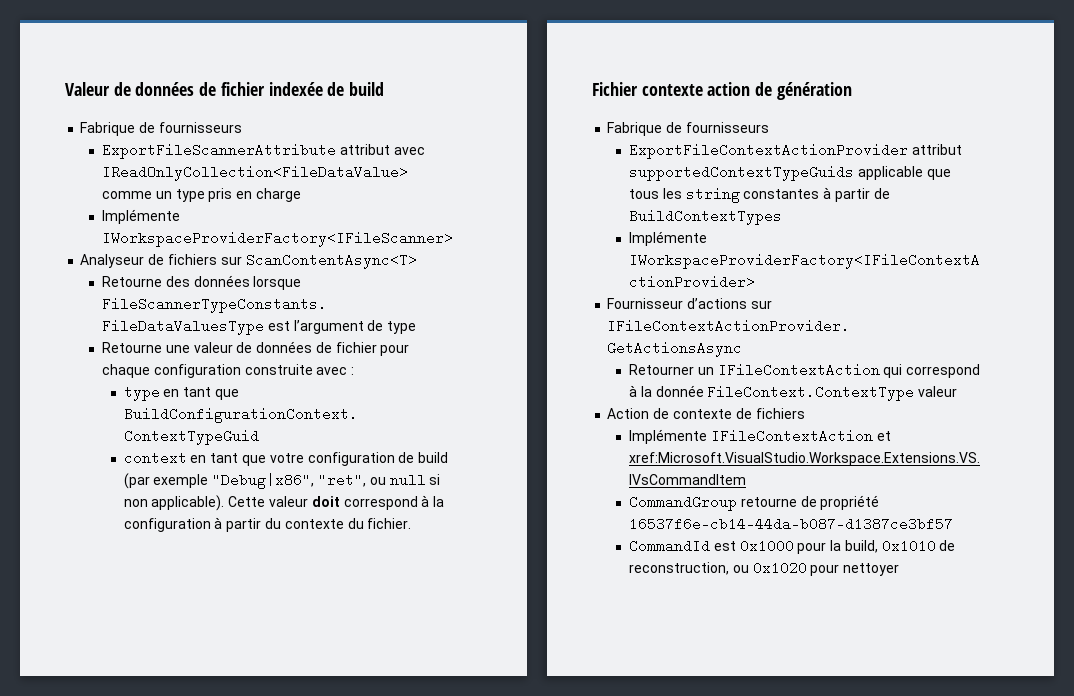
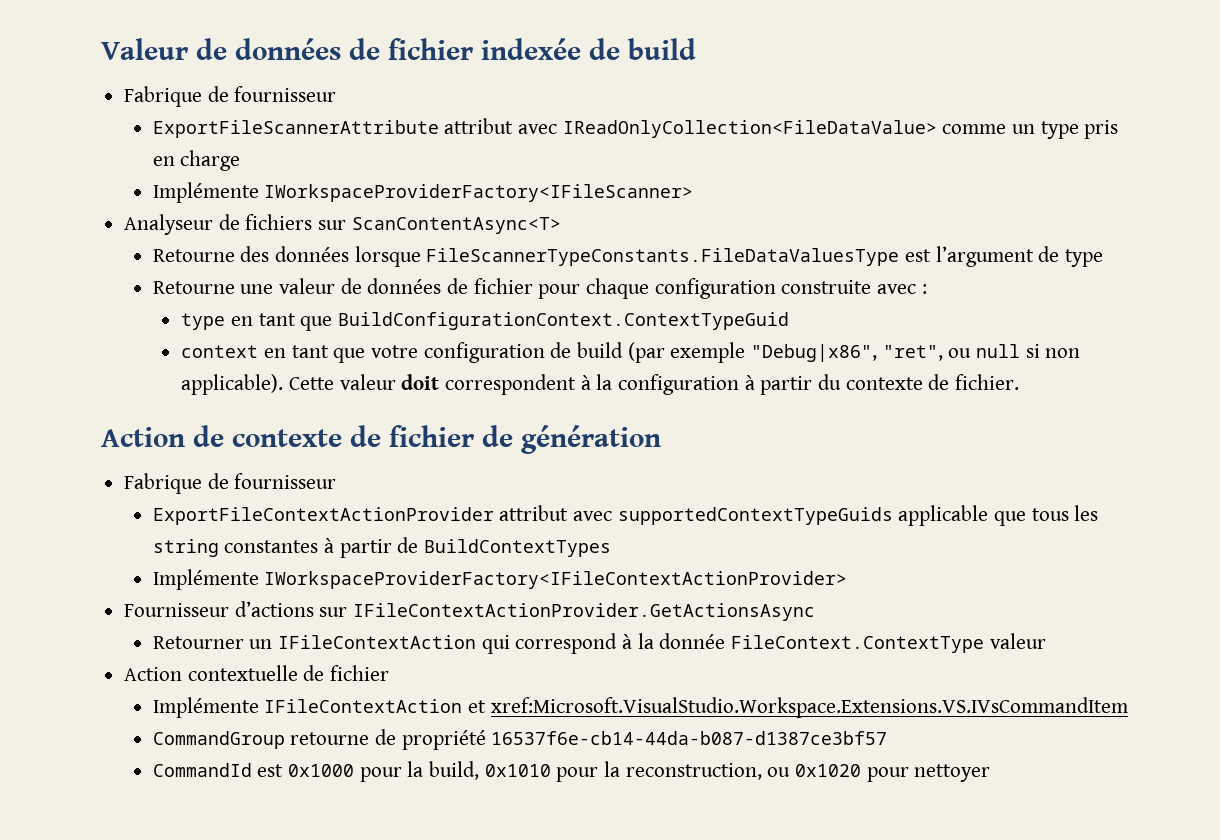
[158,122,242,133] fournisseurs -> [234,86,337,102] fournisseur
[343,496,418,510] correspond -> [444,374,576,395] correspondent
[347,518,364,529] du -> [928,374,950,390] de
[592,82,751,96] Fichier contexte action -> [101,425,474,447] Action de contexte de fichier
[685,122,769,133] fournisseurs -> [234,473,337,489] fournisseur
(962, 149) none -> [573,511,613,521] avec
[653,408,805,419] de contexte de fichiers -> [187,665,390,681] contextuelle de fichier
[939,540,956,551] de -> [556,761,621,782] pour la

